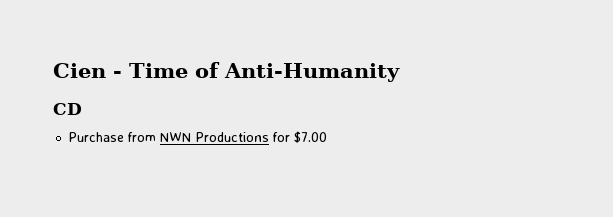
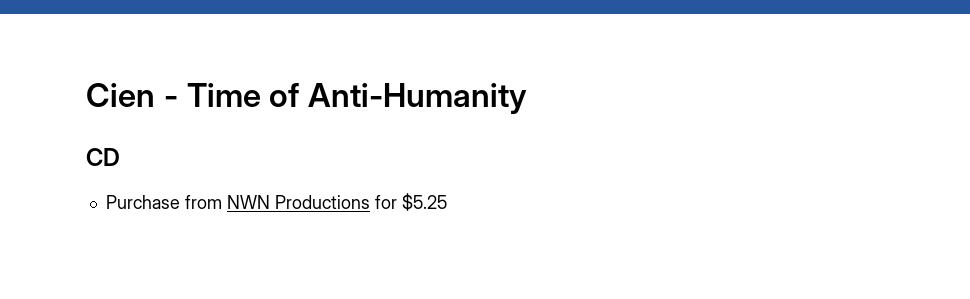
[294,131,328,143] $7.00 -> [401,193,447,211] $5.25

